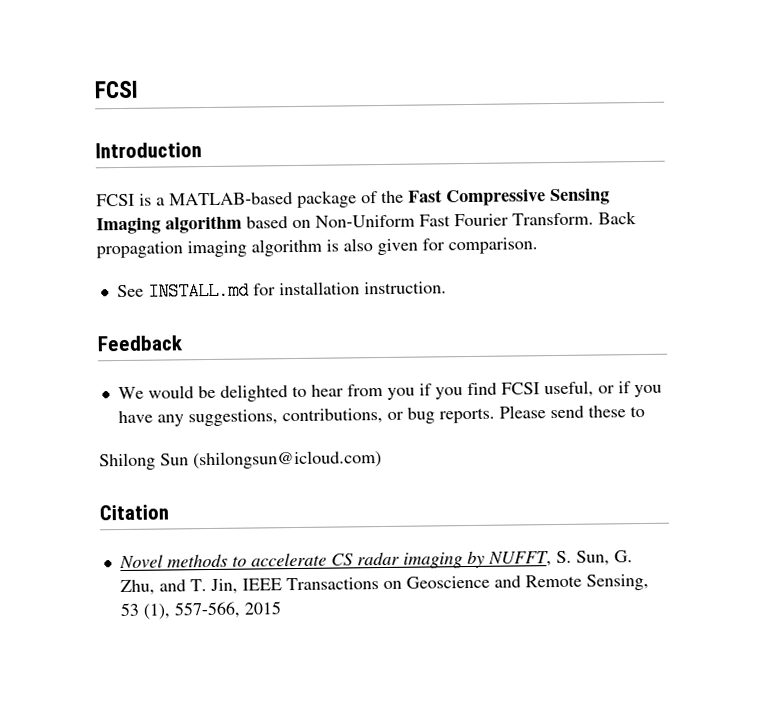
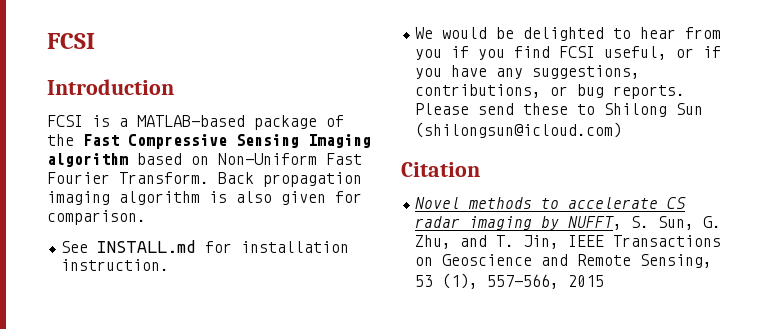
[97,335,183,352] // Feedback -> (170, 265) none
(645, 411) // -> (596, 109) none

